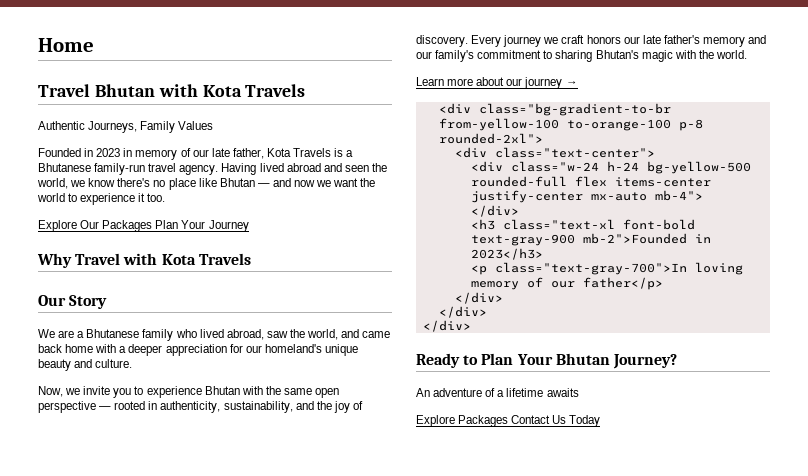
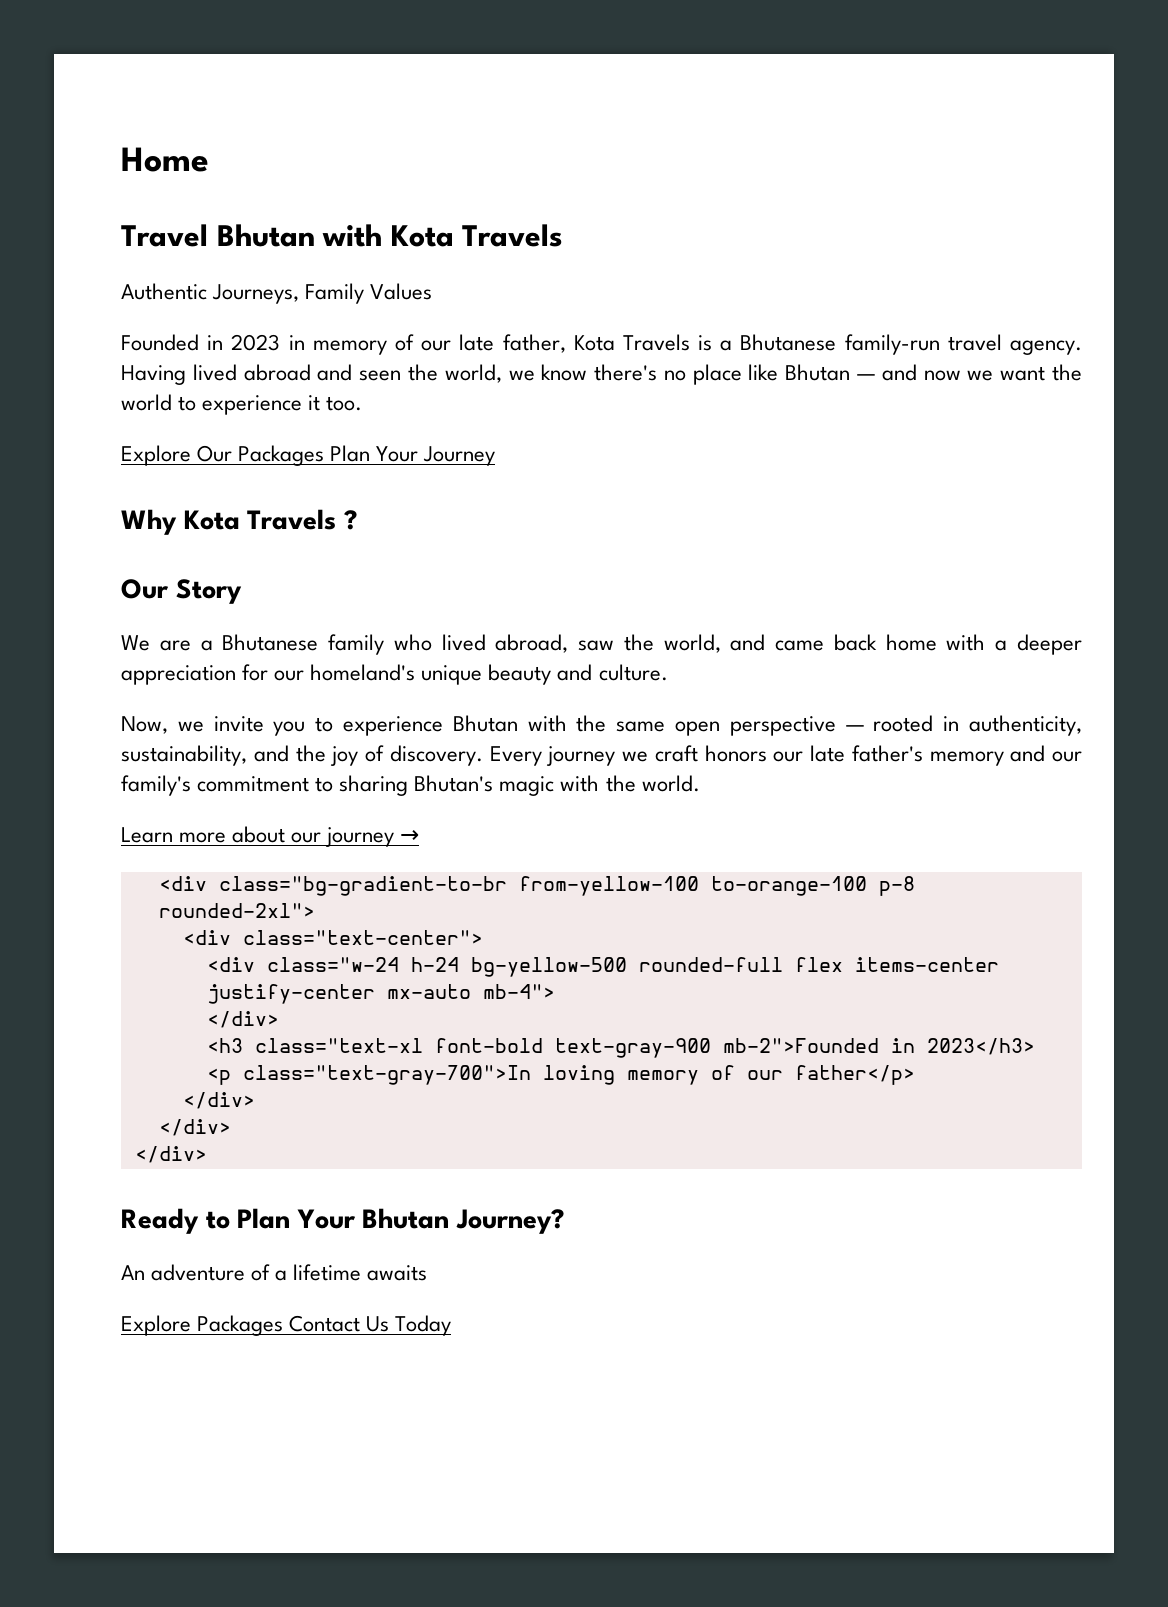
[75,253,251,265] Travel with Kota Travels -> [183,509,358,530] Kota Travels ?

